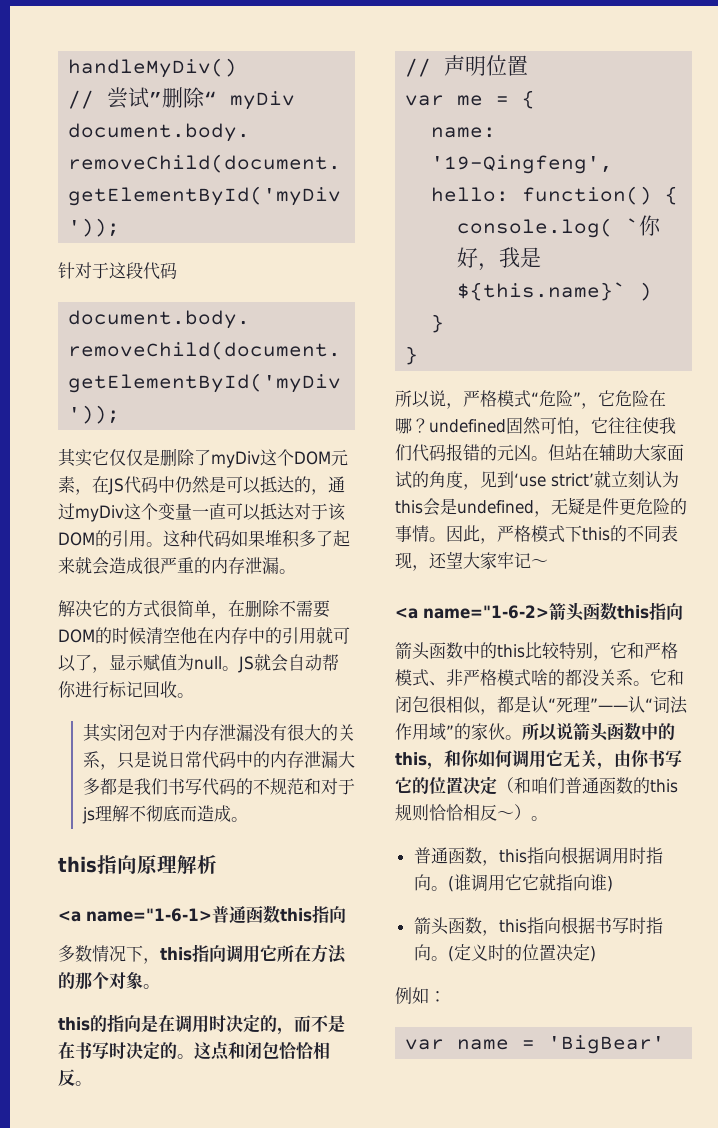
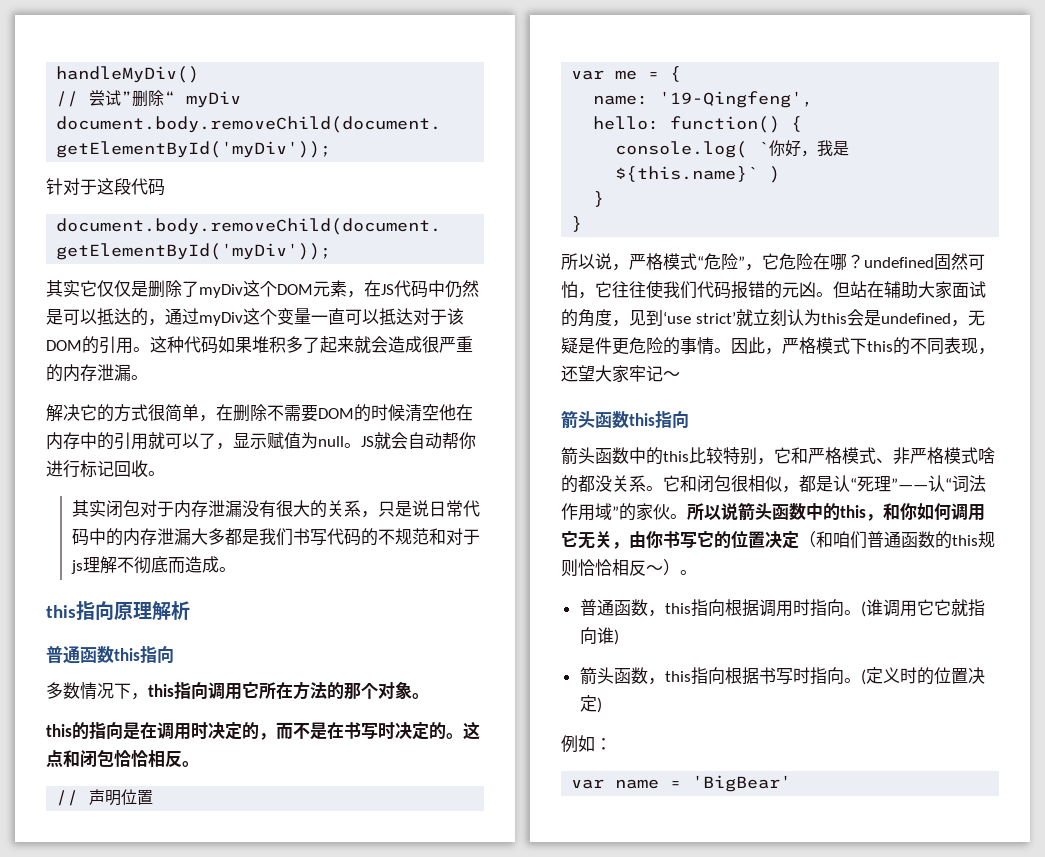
[58,908,212,922] <a name="1-6-1> -> (190, 610) none
[395,605,549,619] <a name="1-6-2> -> (680, 375) none

